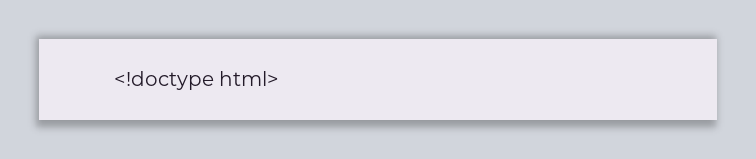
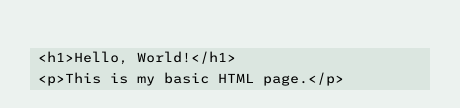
[114,71,280,90] <!doctype html> -> [37,51,236,65] [37,72,344,86] <h1>Hello, World!</h1> // <p>This is my basic HTML page.</p>

